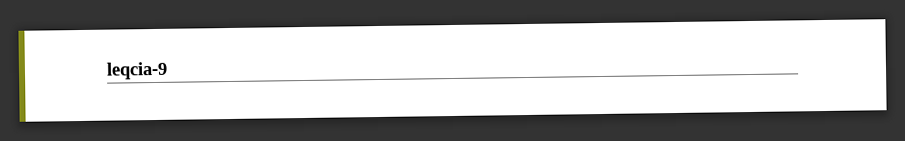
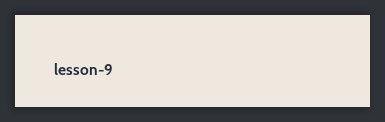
[106,61,168,80] leqcia-9 -> [54,63,113,75] lesson-9

